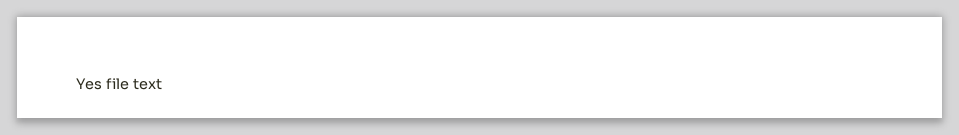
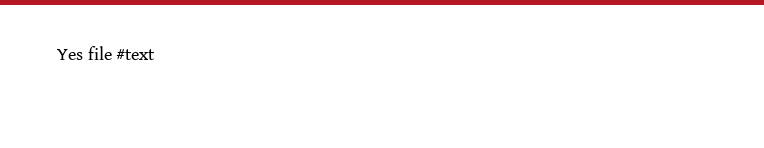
[132,78,162,90] text -> [116,49,156,60] #text

